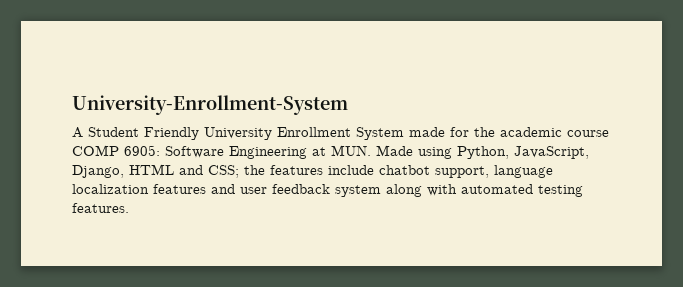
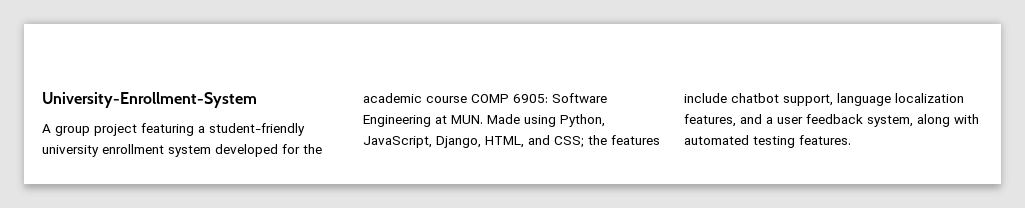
[88,127,445,140] Student Friendly University Enrollment System made -> [55,123,305,136] [42,144,278,157] group project featuring a student-friendly university enrollment system developed
[129,164,174,175] HTML -> [485,136,524,148] HTML,
[153,184,235,194] features and -> [684,114,773,127] features, and a
[335,185,381,197] system -> [867,115,913,127] system,

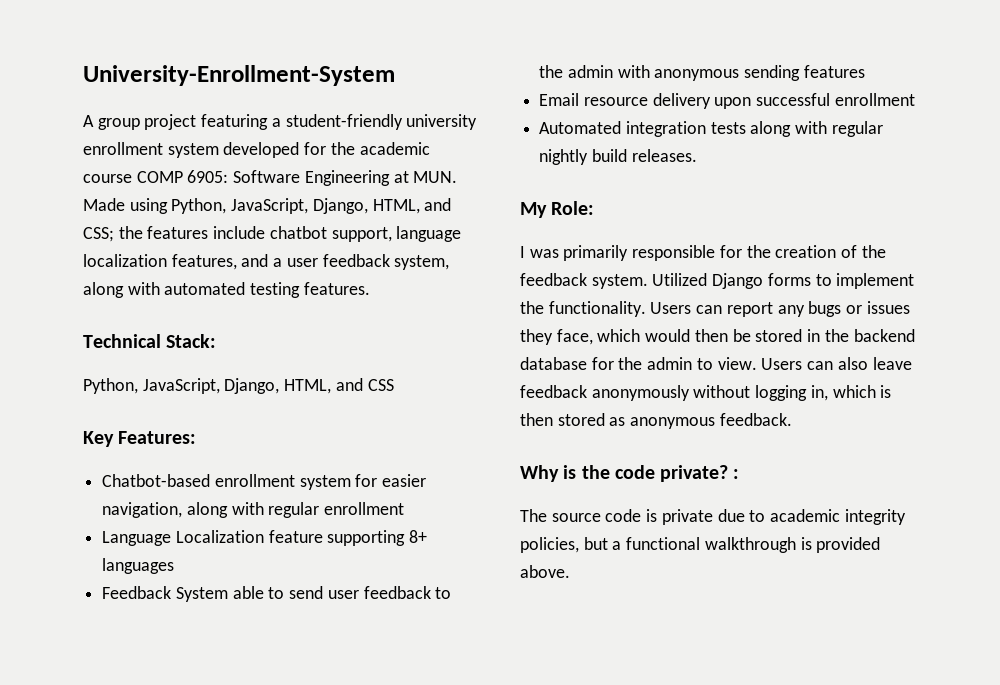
(851, 140) none -> [83,334,217,348] [83,378,394,394] [83,431,197,447] [102,474,427,490] [102,502,405,518] [102,530,428,546] [102,558,175,574] [102,586,452,602] [539,65,865,81] [539,93,915,109] [539,121,883,137] [539,149,697,165] [520,201,595,218] [520,245,886,261] [520,273,915,289] [520,301,910,317] [520,329,915,345] [520,357,912,370] [520,385,892,401] [520,413,792,429] [520,465,740,482] [520,509,906,525] [520,537,881,553] [520,565,570,578] // Technical Stack: // Python, JavaScript, Django, HTML, and CSS // Key Features: // Chatbot-based enrollment system for easier navigation, along with regular enrollment // Language Localization feature supporting 8+ languages // Feedback System able to send user feedback to the admin with anonymous sending features // Email resource delivery upon successful enrollment // Automated integration tests along with regular nightly build releases. // My Role: // I was primarily responsible for the creation of the feedback system. Utilized Django forms to implement the functionality. Users can report any bugs or issues they face, which would then be stored in the backend database for the admin to view. Users can also leave feedback anonymously without logging in, which is then stored as anonymous feedback. // Why is the code private? : // The source code is private due to academic integrity policies, but a functional walkthrough is provided above.

